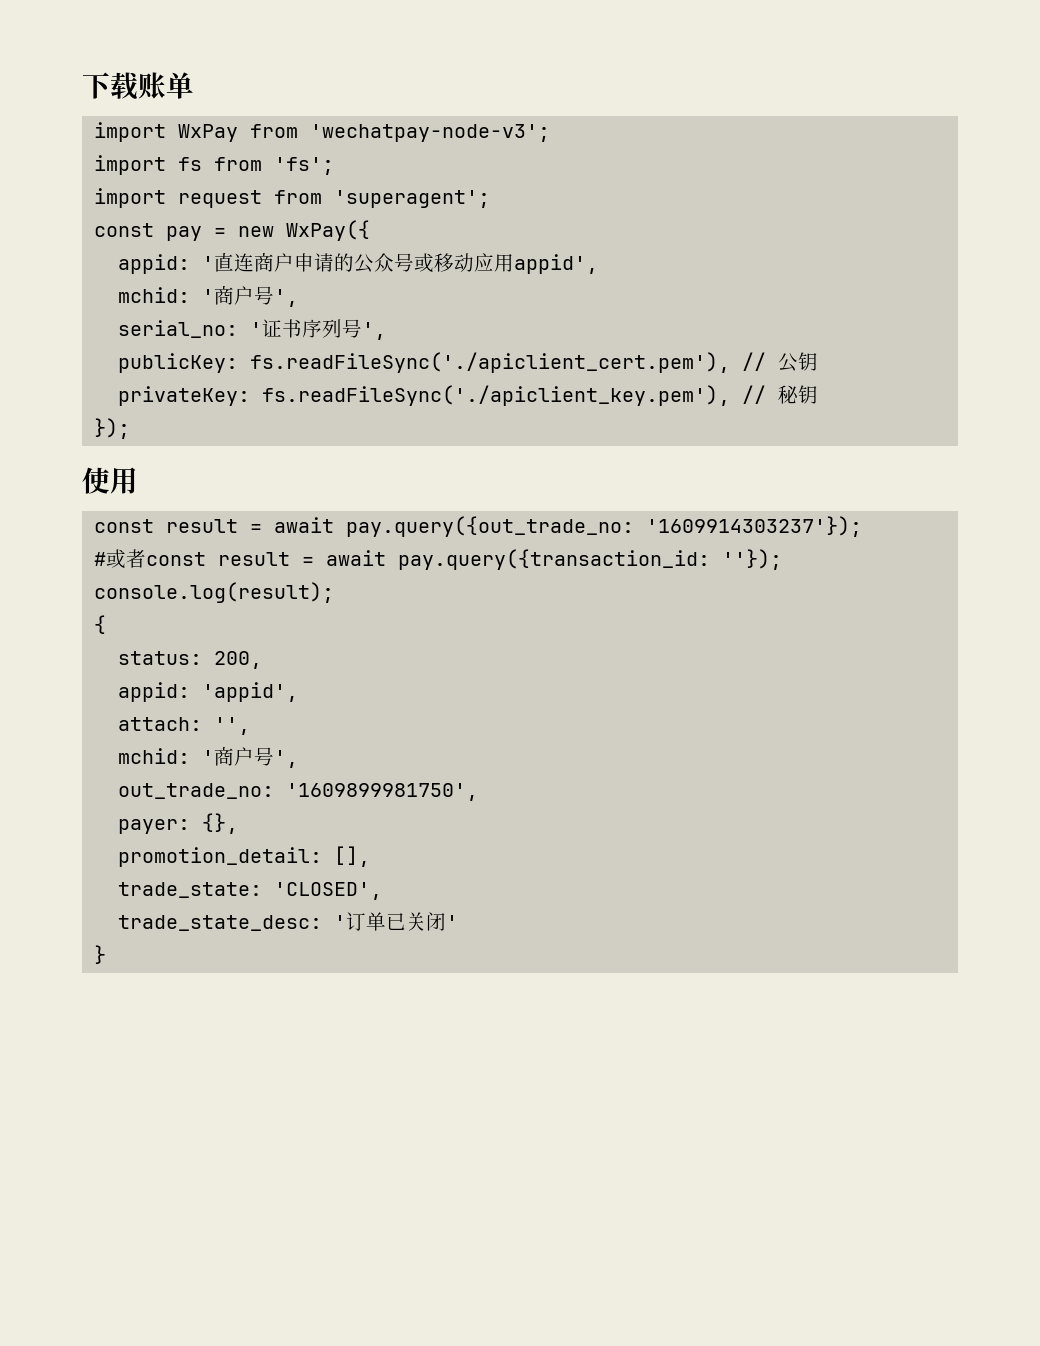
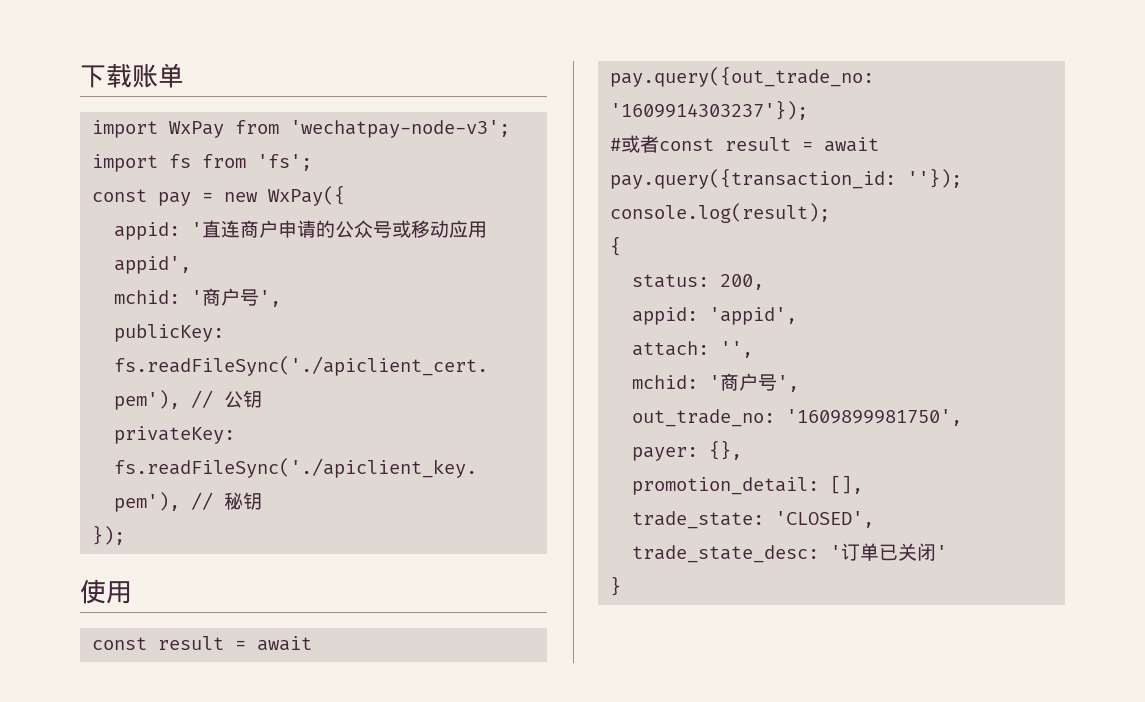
[94,188,490,208] // import request from 'superagent'; -> (312, 162) none
[118,319,386,340] // serial_no: '证书序列号', -> (281, 298) none

